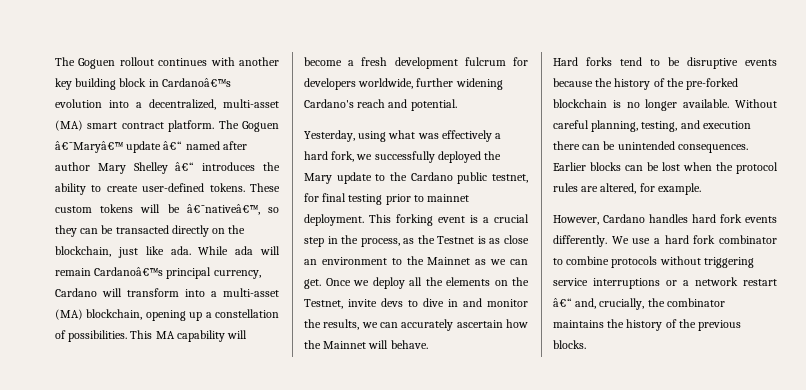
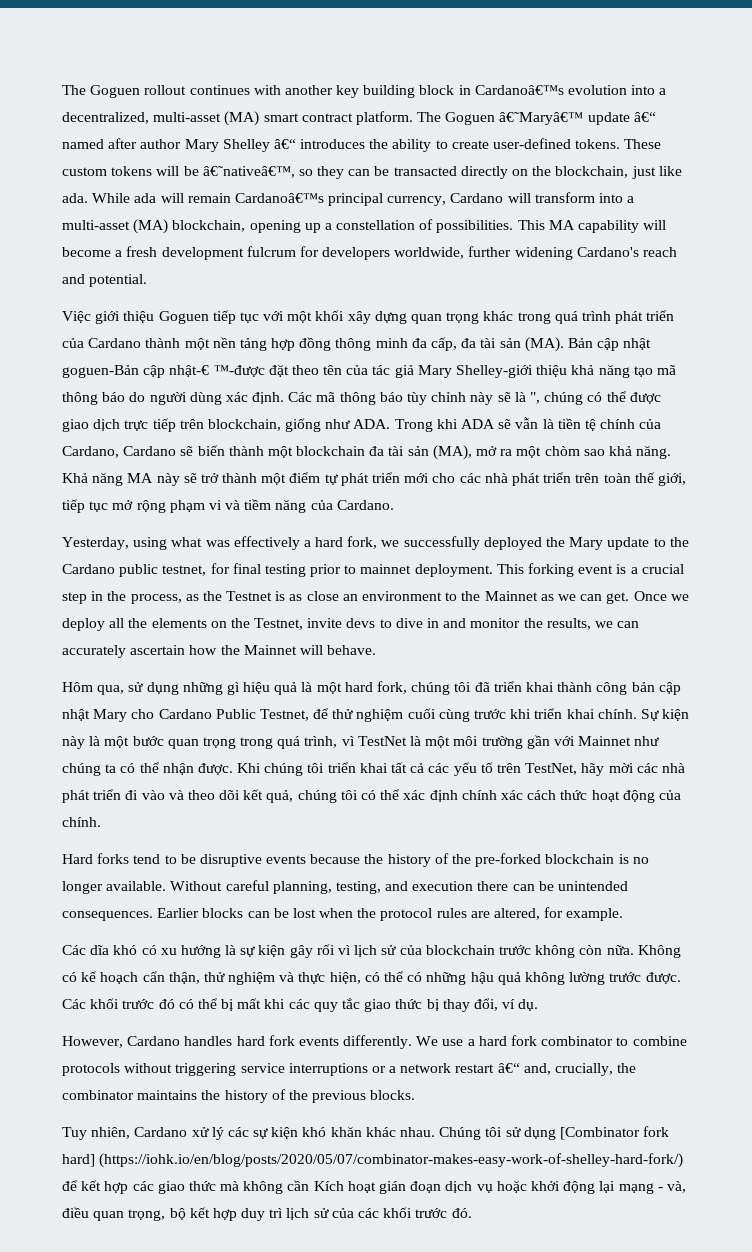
(457, 105) none -> [62,310,675,324] [62,337,652,352] [62,364,676,378] [62,391,661,405] [62,417,662,432] [62,445,672,460] [62,472,686,486] [62,499,394,513] // Việc giới thiệu Goguen tiếp tục với một khối xây dựng quan trọng khác trong quá trình phát triển của Cardano thành một nền tảng hợp đồng thông minh đa cấp, đa tài sản (MA). Bản cập nhật goguen-Bản cập nhật-€ ™-được đặt theo tên của tác giả Mary Shelley-giới thiệu khả năng tạo mã thông báo do người dùng xác định. Các mã thông báo tùy chỉnh này sẽ là ", chúng có thể được giao dịch trực tiếp trên blockchain, giống như ADA. Trong khi ADA sẽ vẫn là tiền tệ chính của Cardano, Cardano sẽ biến thành một blockchain đa tài sản (MA), mở ra một chòm sao khả năng. Khả năng MA này sẽ trở thành một điểm tự phát triển mới cho các nhà phát triển trên toàn thế giới, tiếp tục mở rộng phạm vi và tiềm năng của Cardano.
(428, 344) none -> [62,681,681,695] [62,708,690,722] [62,735,660,749] [62,762,685,776] [62,789,681,803] [62,817,101,827] // Hôm qua, sử dụng những gì hiệu quả là một hard fork, chúng tôi đã triển khai thành công bản cập nhật Mary cho Cardano Public Testnet, để thử nghiệm cuối cùng trước khi triển khai chính. Sự kiện này là một bước quan trọng trong quá trình, vì TestNet là một môi trường gần với Mainnet như chúng ta có thể nhận được. Khi chúng tôi triển khai tất cả các yếu tố trên TestNet, hãy mời các nhà phát triển đi vào và theo dõi kết quả, chúng tôi có thể xác định chính xác cách thức hoạt động của chính.
(701, 189) none -> [62,944,681,958] [62,971,681,985] [62,998,539,1012] // Các dĩa khó có xu hướng là sự kiện gây rối vì lịch sử của blockchain trước không còn nữa. Không có kế hoạch cẩn thận, thử nghiệm và thực hiện, có thể có những hậu quả không lường trước được. Các khối trước đó có thể bị mất khi các quy tắc giao thức bị thay đổi, ví dụ.
(586, 344) none -> [62,1126,670,1140] [62,1153,684,1168] [62,1180,686,1194] [62,1207,472,1221] // Tuy nhiên, Cardano xử lý các sự kiện khó khăn khác nhau. Chúng tôi sử dụng [Combinator fork hard] (https://iohk.io/en/blog/posts/2020/05/07/combinator-makes-easy-work-of-shelley-hard-fork/) để kết hợp các giao thức mà không cần Kích hoạt gián đoạn dịch vụ hoặc khởi động lại mạng - và, điều quan trọng, bộ kết hợp duy trì lịch sử của các khối trước đó.

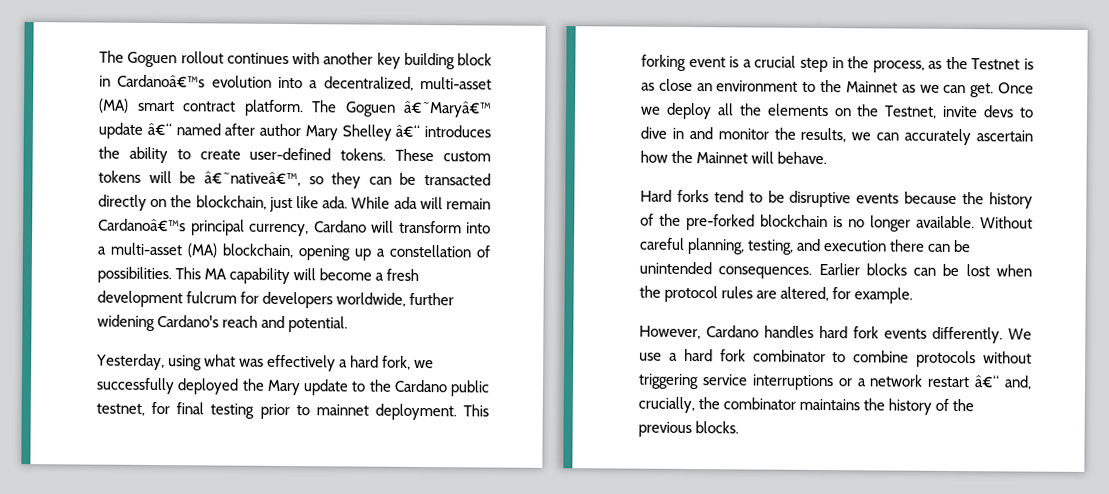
[62,310,675,324] [62,337,652,352] [62,364,676,378] [62,391,661,405] [62,417,662,432] [62,445,672,460] [62,472,686,486] [62,499,394,513] // Việc giới thiệu Goguen tiếp tục với một khối xây dựng quan trọng khác trong quá trình phát triển của Cardano thành một nền tảng hợp đồng thông minh đa cấp, đa tài sản (MA). Bản cập nhật goguen-Bản cập nhật-€ ™-được đặt theo tên của tác giả Mary Shelley-giới thiệu khả năng tạo mã thông báo do người dùng xác định. Các mã thông báo tùy chỉnh này sẽ là ", chúng có thể được giao dịch trực tiếp trên blockchain, giống như ADA. Trong khi ADA sẽ vẫn là tiền tệ chính của Cardano, Cardano sẽ biến thành một blockchain đa tài sản (MA), mở ra một chòm sao khả năng. Khả năng MA này sẽ trở thành một điểm tự phát triển mới cho các nhà phát triển trên toàn thế giới, tiếp tục mở rộng phạm vi và tiềm năng của Cardano. -> (349, 324) none
[62,681,681,695] [62,708,690,722] [62,735,660,749] [62,762,685,776] [62,789,681,803] [62,817,101,827] // Hôm qua, sử dụng những gì hiệu quả là một hard fork, chúng tôi đã triển khai thành công bản cập nhật Mary cho Cardano Public Testnet, để thử nghiệm cuối cùng trước khi triển khai chính. Sự kiện này là một bước quan trọng trong quá trình, vì TestNet là một môi trường gần với Mainnet như chúng ta có thể nhận được. Khi chúng tôi triển khai tất cả các yếu tố trên TestNet, hãy mời các nhà phát triển đi vào và theo dõi kết quả, chúng tôi có thể xác định chính xác cách thức hoạt động của chính. -> (828, 158) none
[62,944,681,958] [62,971,681,985] [62,998,539,1012] // Các dĩa khó có xu hướng là sự kiện gây rối vì lịch sử của blockchain trước không còn nữa. Không có kế hoạch cẩn thận, thử nghiệm và thực hiện, có thể có những hậu quả không lường trước được. Các khối trước đó có thể bị mất khi các quy tắc giao thức bị thay đổi, ví dụ. -> (914, 295) none
[62,1126,670,1140] [62,1153,684,1168] [62,1180,686,1194] [62,1207,472,1221] // Tuy nhiên, Cardano xử lý các sự kiện khó khăn khác nhau. Chúng tôi sử dụng [Combinator fork hard] (https://iohk.io/en/blog/posts/2020/05/07/combinator-makes-easy-work-of-shelley-hard-fork/) để kết hợp các giao thức mà không cần Kích hoạt gián đoạn dịch vụ hoặc khởi động lại mạng - và, điều quan trọng, bộ kết hợp duy trì lịch sử của các khối trước đó. -> (740, 427) none

